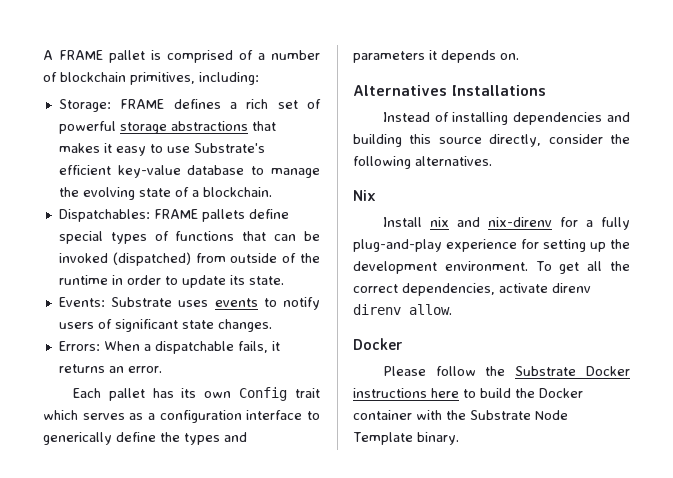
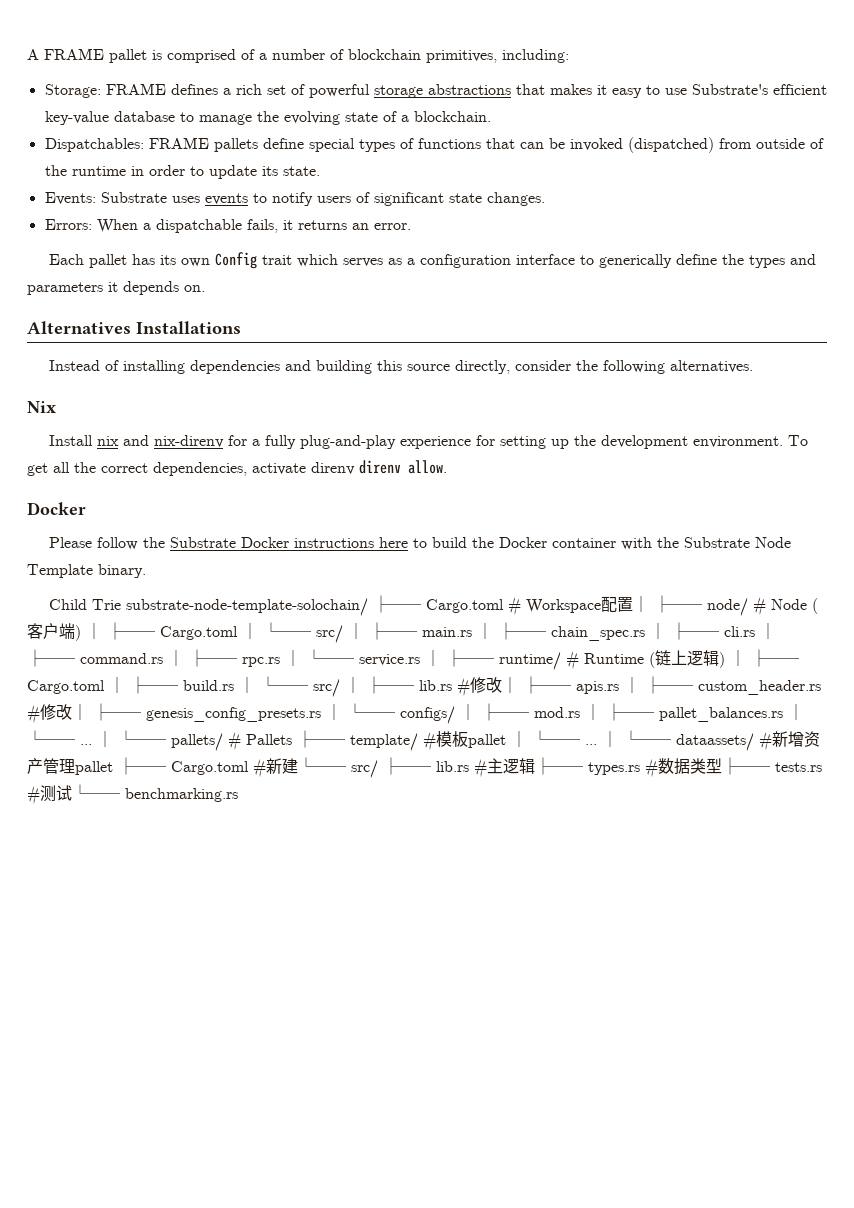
(459, 438) none -> [48,595,818,616] [27,622,776,643] [27,649,799,670] [27,676,821,697] [27,703,804,724] [27,730,820,751] [27,757,822,778] [27,784,238,805] // Child Trie substrate-node-template-solochain/ ├── Cargo.toml # Workspace配置│ ├── node/ # Node (客户端) │ ├── Cargo.toml │ └── src/ │ ├── main.rs │ ├── chain_spec.rs │ ├── cli.rs │ ├── command.rs │ ├── rpc.rs │ └── service.rs │ ├── runtime/ # Runtime (链上逻辑) │ ├── Cargo.toml │ ├── build.rs │ └── src/ │ ├── lib.rs #修改│ ├── apis.rs │ ├── custom_header.rs #修改│ ├── genesis_config_presets.rs │ └── configs/ │ ├── mod.rs │ ├── pallet_balances.rs │ └── ... │ └── pallets/ # Pallets ├── template/ #模板pallet │ └── ... │ └── dataassets/ #新增资产管理pallet ├── Cargo.toml #新建└── src/ ├── lib.rs #主逻辑├── types.rs #数据类型├── tests.rs #测试└── benchmarking.rs

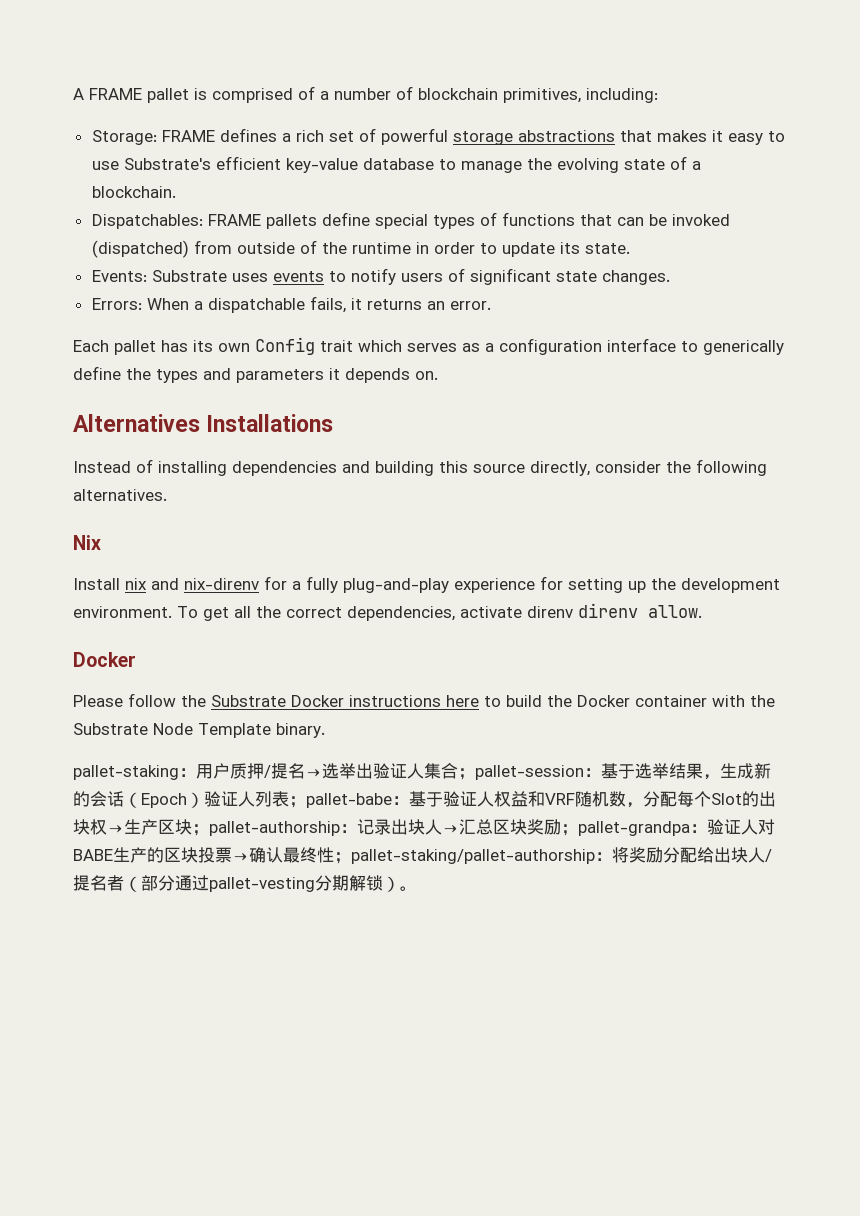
[48,595,818,616] [27,622,776,643] [27,649,799,670] [27,676,821,697] [27,703,804,724] [27,730,820,751] [27,757,822,778] [27,784,238,805] Child Trie substrate-node-template-solochain/ ├── Cargo.toml # Workspace配置│ ├── node/ # Node (客户端) │ ├── Cargo.toml │ └── src/ │ ├── main.rs │ ├── chain_spec.rs │ ├── cli.rs │ ├── command.rs │ ├── rpc.rs │ └── service.rs │ ├── runtime/ # Runtime (链上逻辑) │ ├── Cargo.toml │ ├── build.rs │ └── src/ │ ├── lib.rs #修改│ ├── apis.rs │ ├── custom_header.rs #修改│ ├── genesis_config_presets.rs │ └── configs/ │ ├── mod.rs │ ├── pallet_balances.rs │ └── ... │ └── pallets/ # Pallets ├── template/ #模板pallet │ └── ... │ └── dataassets/ #新增资产管理pallet ├── Cargo.toml #新建└── src/ ├── lib.rs #主逻辑├── types.rs #数据类型├── tests.rs #测试└── benchmarking.rs -> [73,763,771,780] [73,791,776,808] [73,819,775,836] [73,847,772,864] [73,875,417,892] pallet-staking：用户质押/提名→选举出验证人集合；pallet-session：基于选举结果，生成新的会话（Epoch）验证人列表；pallet-babe：基于验证人权益和VRF随机数，分配每个Slot的出块权→生产区块；pallet-authorship：记录出块人→汇总区块奖励；pallet-grandpa：验证人对BABE生产的区块投票→确认最终性；pallet-staking/pallet-authorship：将奖励分配给出块人/提名者（部分通过pallet-vesting分期解锁）。

